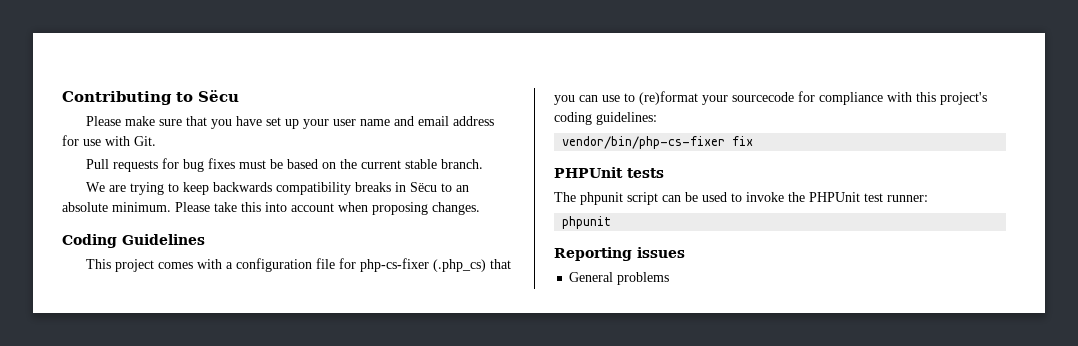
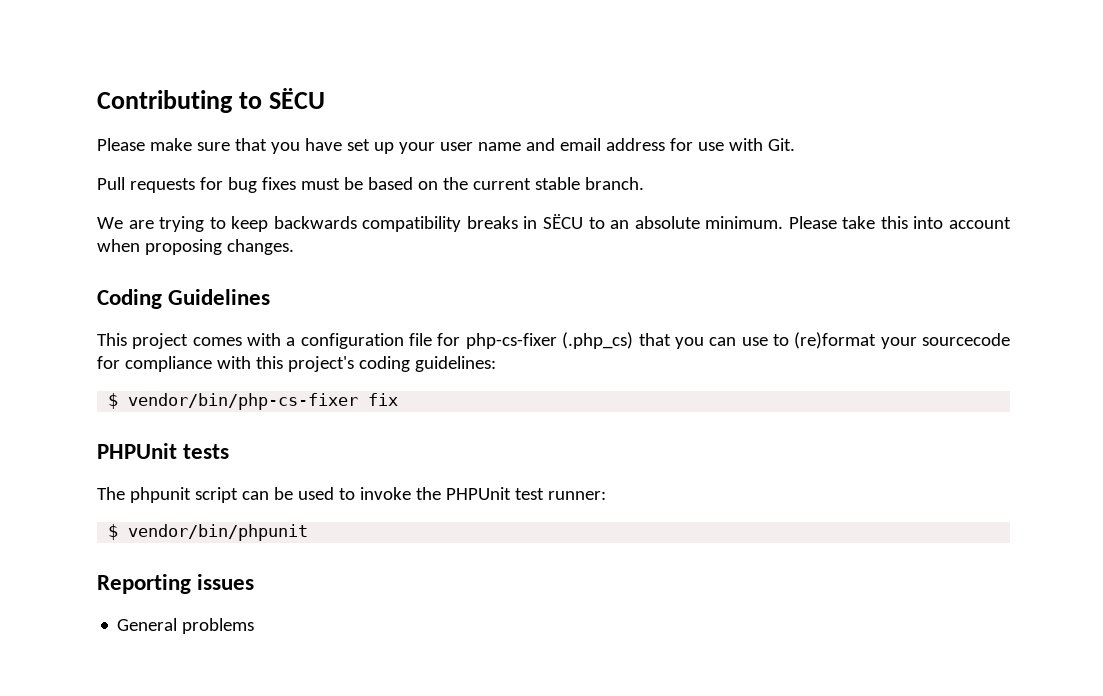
[198,90,239,102] Sёcu -> [269,88,326,109] SЁCU
[410,182,438,192] Sёcu -> [543,214,583,229] SЁCU
(657, 118) none -> [108,393,119,409] $
[562,216,612,229] phpunit -> [108,524,309,541] $ vendor/bin/phpunit

